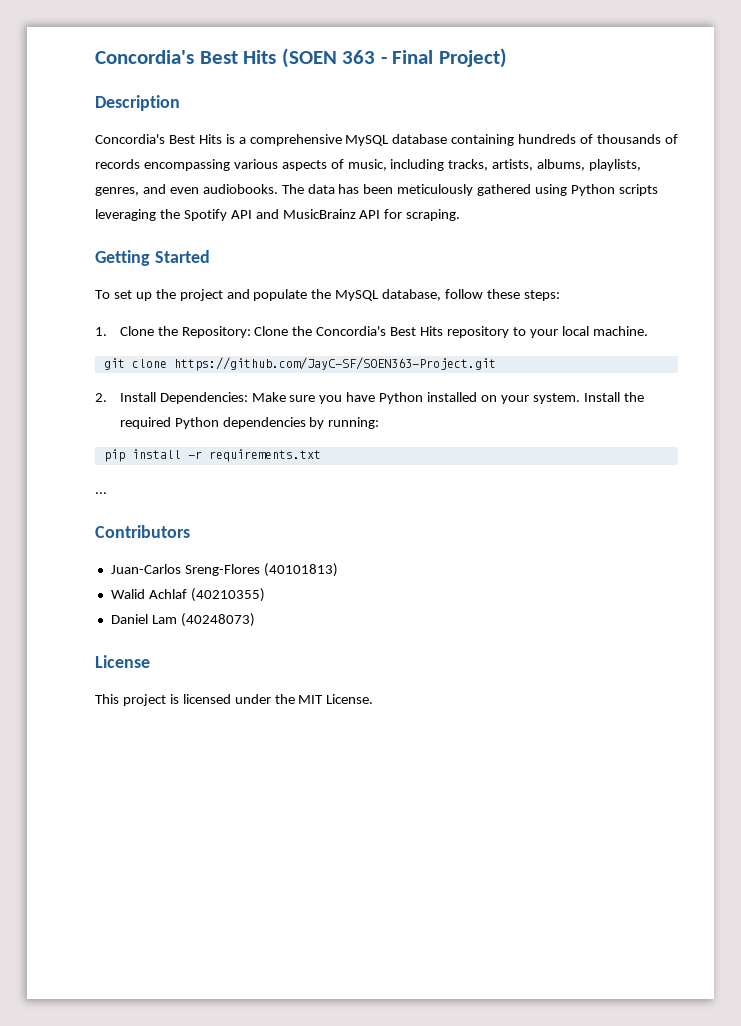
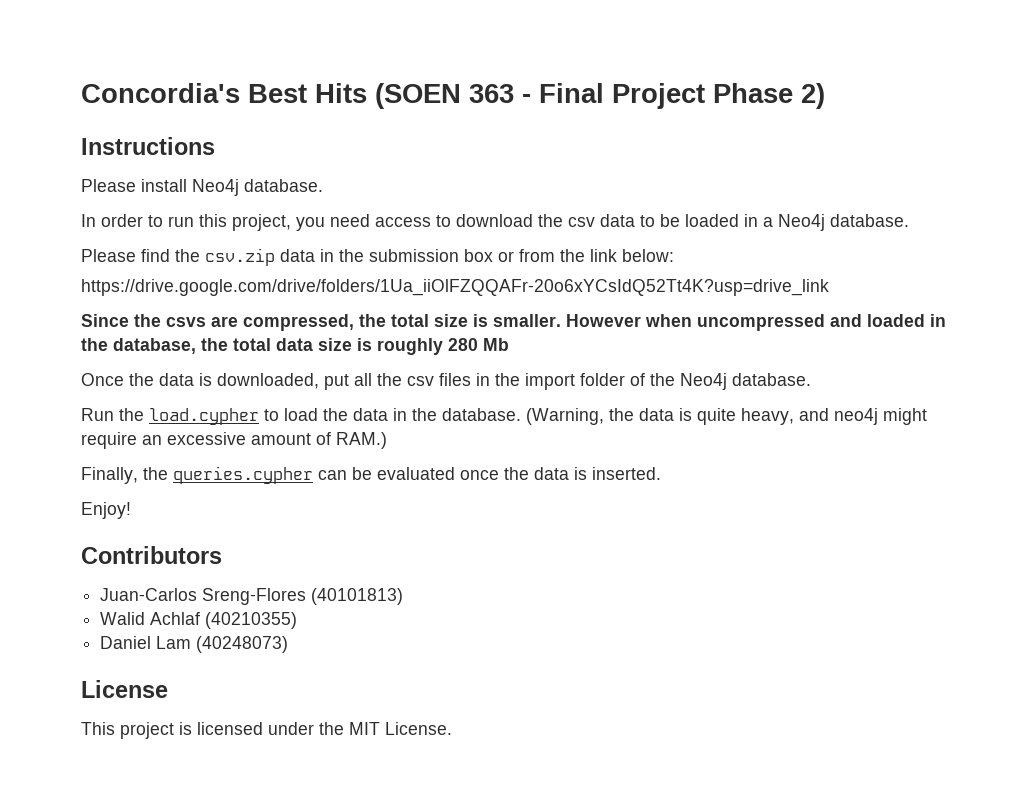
[438,48,507,68] [95,95,180,111] [95,134,678,146] [95,159,642,171] [95,184,658,196] [95,209,461,221] [95,250,210,266] [95,289,560,301] [95,326,648,338] [103,357,496,371] [95,392,644,404] [119,417,380,429] [103,449,321,462] [95,492,107,494] Project) // Description // Concordia's Best Hits is a comprehensive MySQL database containing hundreds of thousands of records encompassing various aspects of music, including tracks, artists, albums, playlists, genres, and even audiobooks. The data has been meticulously gathered using Python scripts leveraging the Spotify API and MusicBrainz API for scraping. // Getting Started // To set up the project and populate the MySQL database, follow these steps: // 1. Clone the Repository: Clone the Concordia's Best Hits repository to your local machine. // git clone https://github.com/JayC-SF/SOEN363-Project.git // 2. Install Dependencies: Make sure you have Python installed on your system. Install the required Python dependencies by running: // pip install -r requirements.txt // ... -> [612,83,825,109] [81,137,215,155] [81,179,323,196] [81,214,909,231] [81,248,674,266] [81,279,829,296] [81,314,946,331] [81,338,509,355] [81,373,811,390] [81,408,927,425] [81,432,387,449] [81,466,661,484] [81,502,131,519] Project Phase 2) // Instructions // Please install Neo4j database. // In order to run this project, you need access to download the csv data to be loaded in a Neo4j database. // Please find the csv.zip data in the submission box or from the link below: // https://drive.google.com/drive/folders/1Ua_iiOlFZQQAFr-20o6xYCsIdQ52Tt4K?usp=drive_link // Since the csvs are compressed, the total size is smaller. However when uncompressed and loaded in the database, the total data size is roughly 280 Mb // Once the data is downloaded, put all the csv files in the import folder of the Neo4j database. // Run the load.cypher to load the data in the database. (Warning, the data is quite heavy, and neo4j might require an excessive amount of RAM.) // Finally, the queries.cypher can be evaluated once the data is inserted. // Enjoy!

